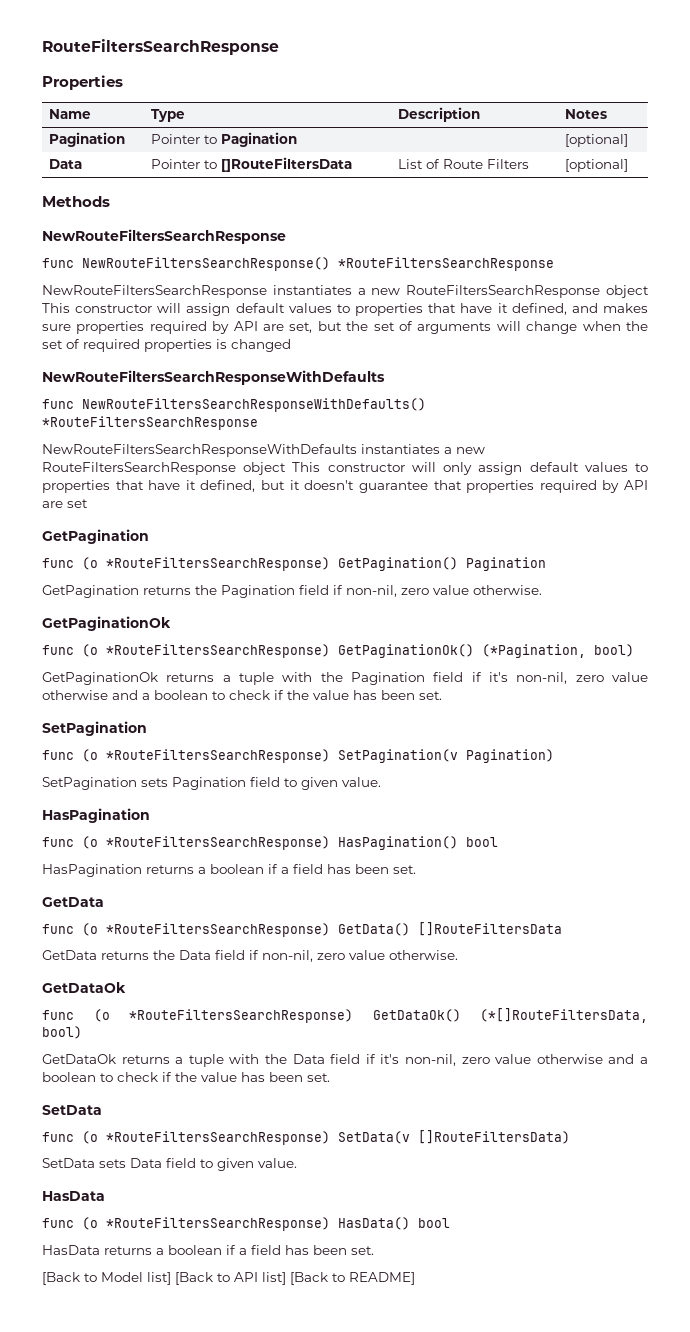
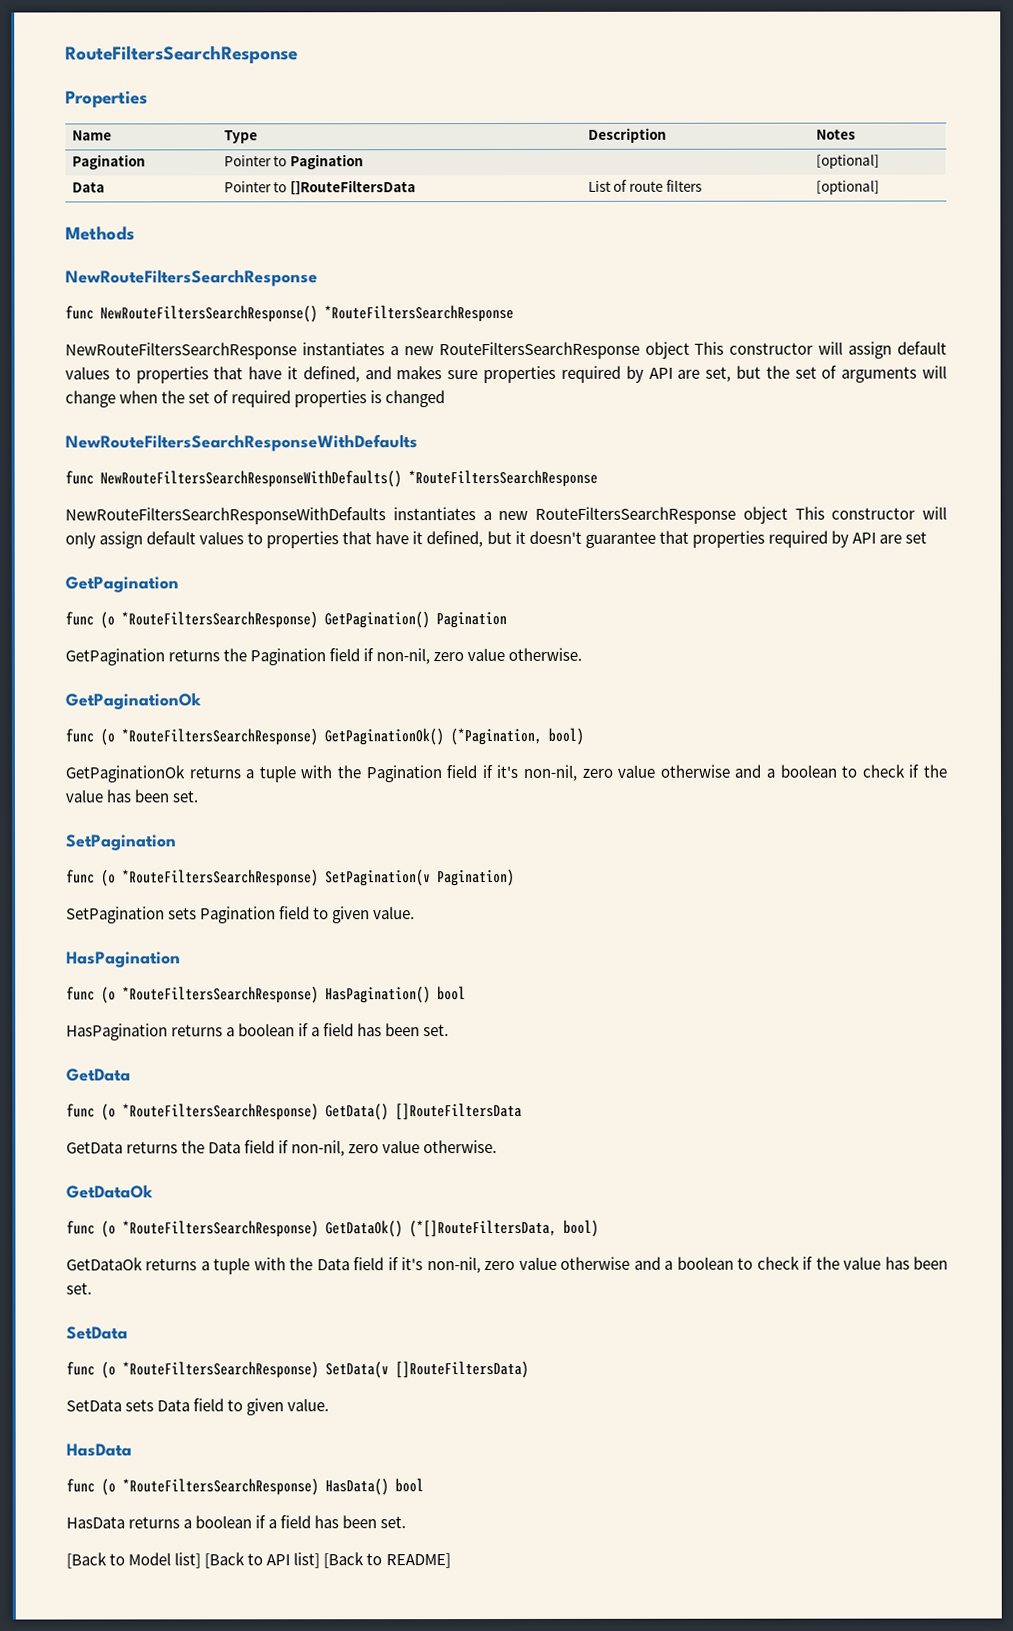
[442,159,529,169] Route Filters -> [628,179,702,192] route filters

